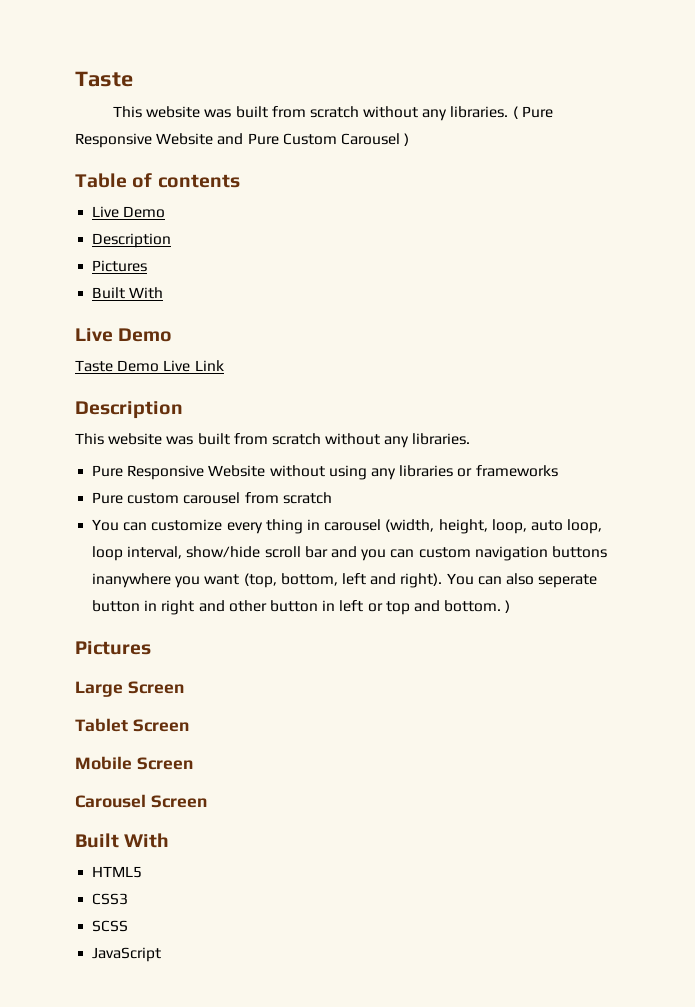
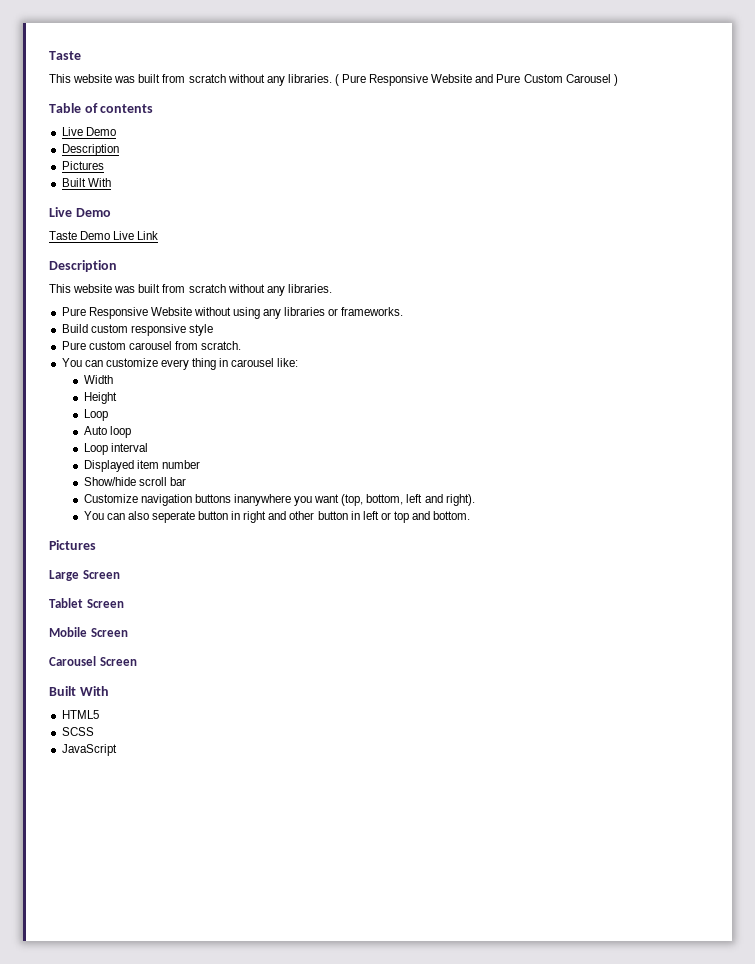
[475,465,558,477] frameworks -> [341,307,404,316] [61,324,213,336] frameworks. // Build custom responsive style
[282,492,332,504] scratch -> [201,341,242,350] scratch.
[385,519,603,534] [92,546,471,561] (width, height, loop, auto loop, loop interval, show/hide scroll bar and you can custom -> [277,358,299,367] [83,375,113,384] [83,392,117,404] [83,409,108,421] [83,426,131,438] [83,443,148,455] [83,460,200,472] [83,477,186,486] [83,494,138,503] like: // Width // Height // Loop // Auto loop // Loop interval // Displayed item number // Show/hide scroll bar // Customize
(443, 580) none -> (475, 500) //
[505,600,511,613] ) -> (471, 515) none
[92,893,129,905] // CSS3 -> (99, 714) none

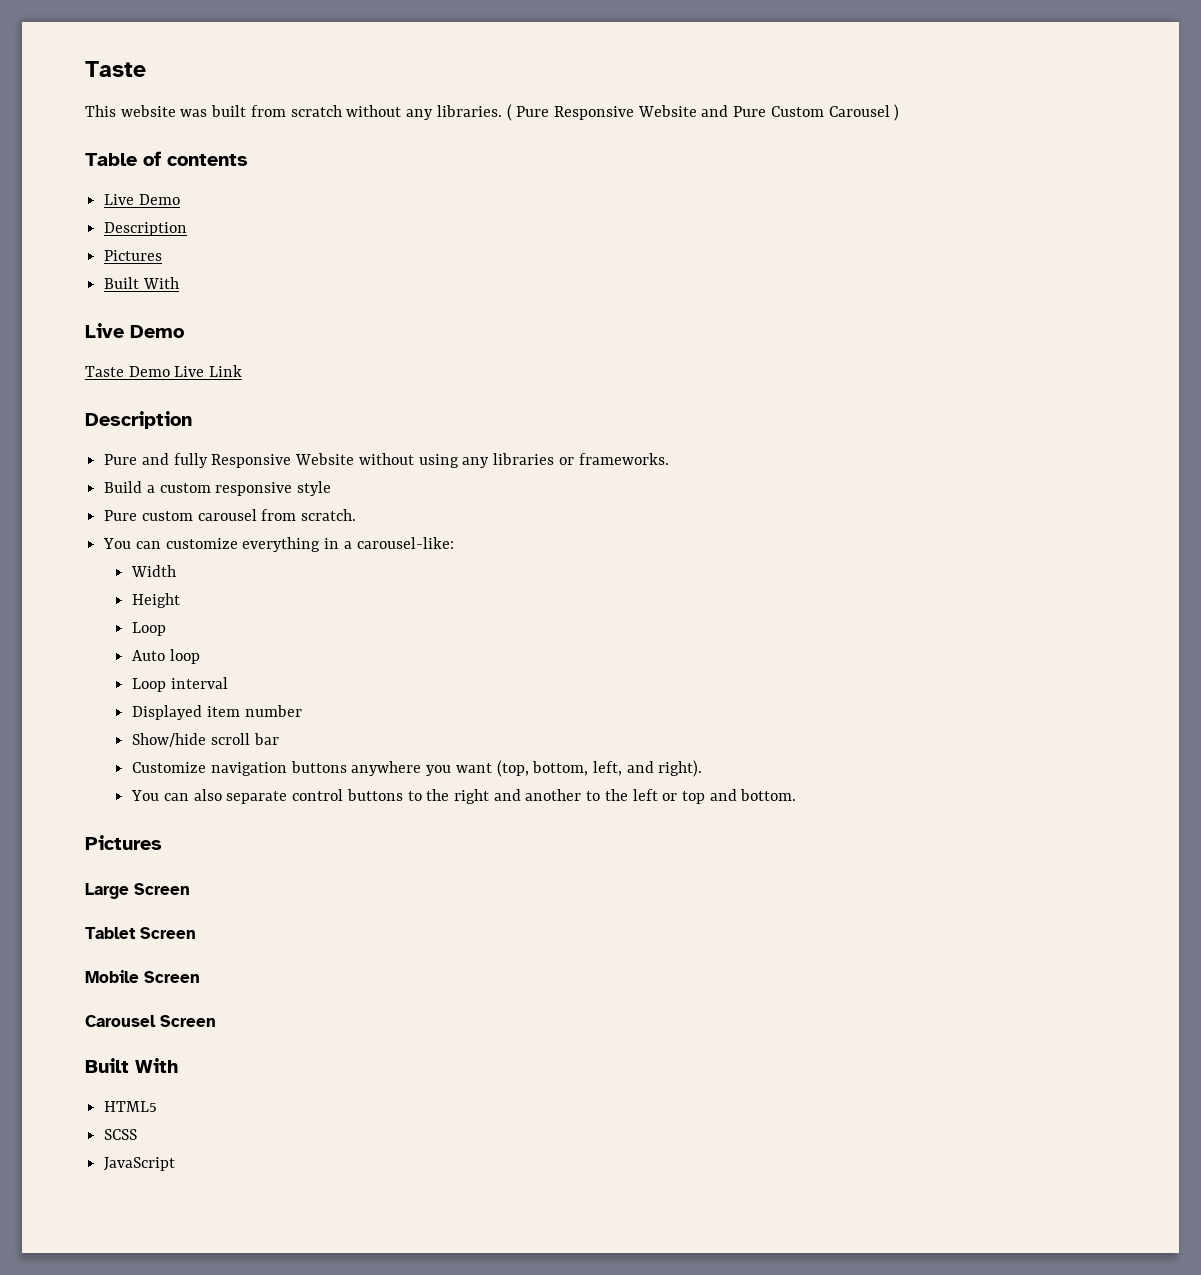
[49,284,332,296] [61,307,86,316] // This website was built from scratch without any libraries. // Pure -> [104,453,208,468] // Pure and fully
(88, 328) none -> [146,485,155,493] a
[160,358,299,370] every thing in carousel like: -> [242,537,454,552] everything in a carousel-like:
[233,494,291,506] inanywhere -> [351,761,422,776] anywhere
[406,494,423,503] left -> [592,761,622,776] left,
[151,511,360,523] seperate button in right and other button in -> [226,789,628,804] separate control buttons to the right and another to the

